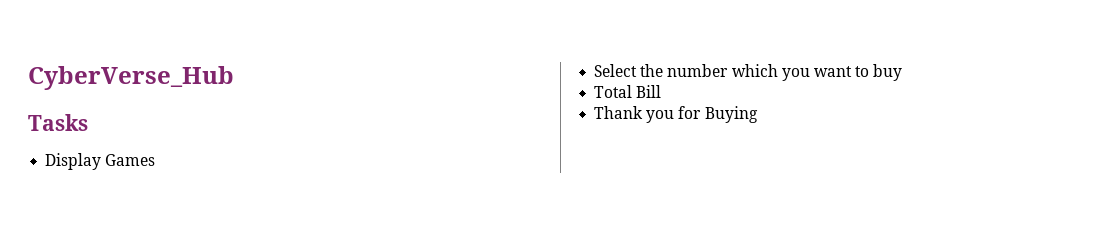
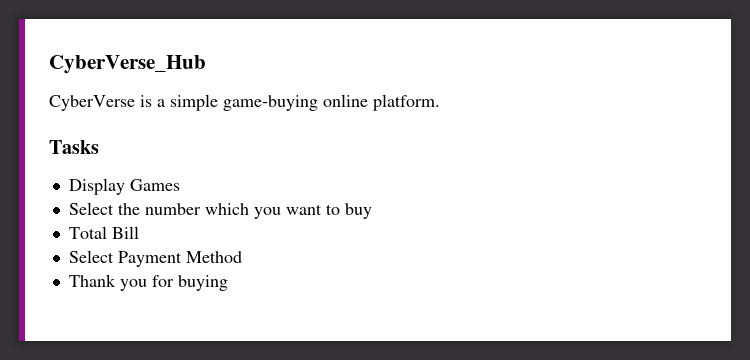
(234, 78) none -> [49,94,440,111] // CyberVerse is a simple game-buying online platform.
(662, 91) none -> [68,250,242,267] // Select Payment Method
[704,106,758,123] Buying -> [177,275,228,291] buying

